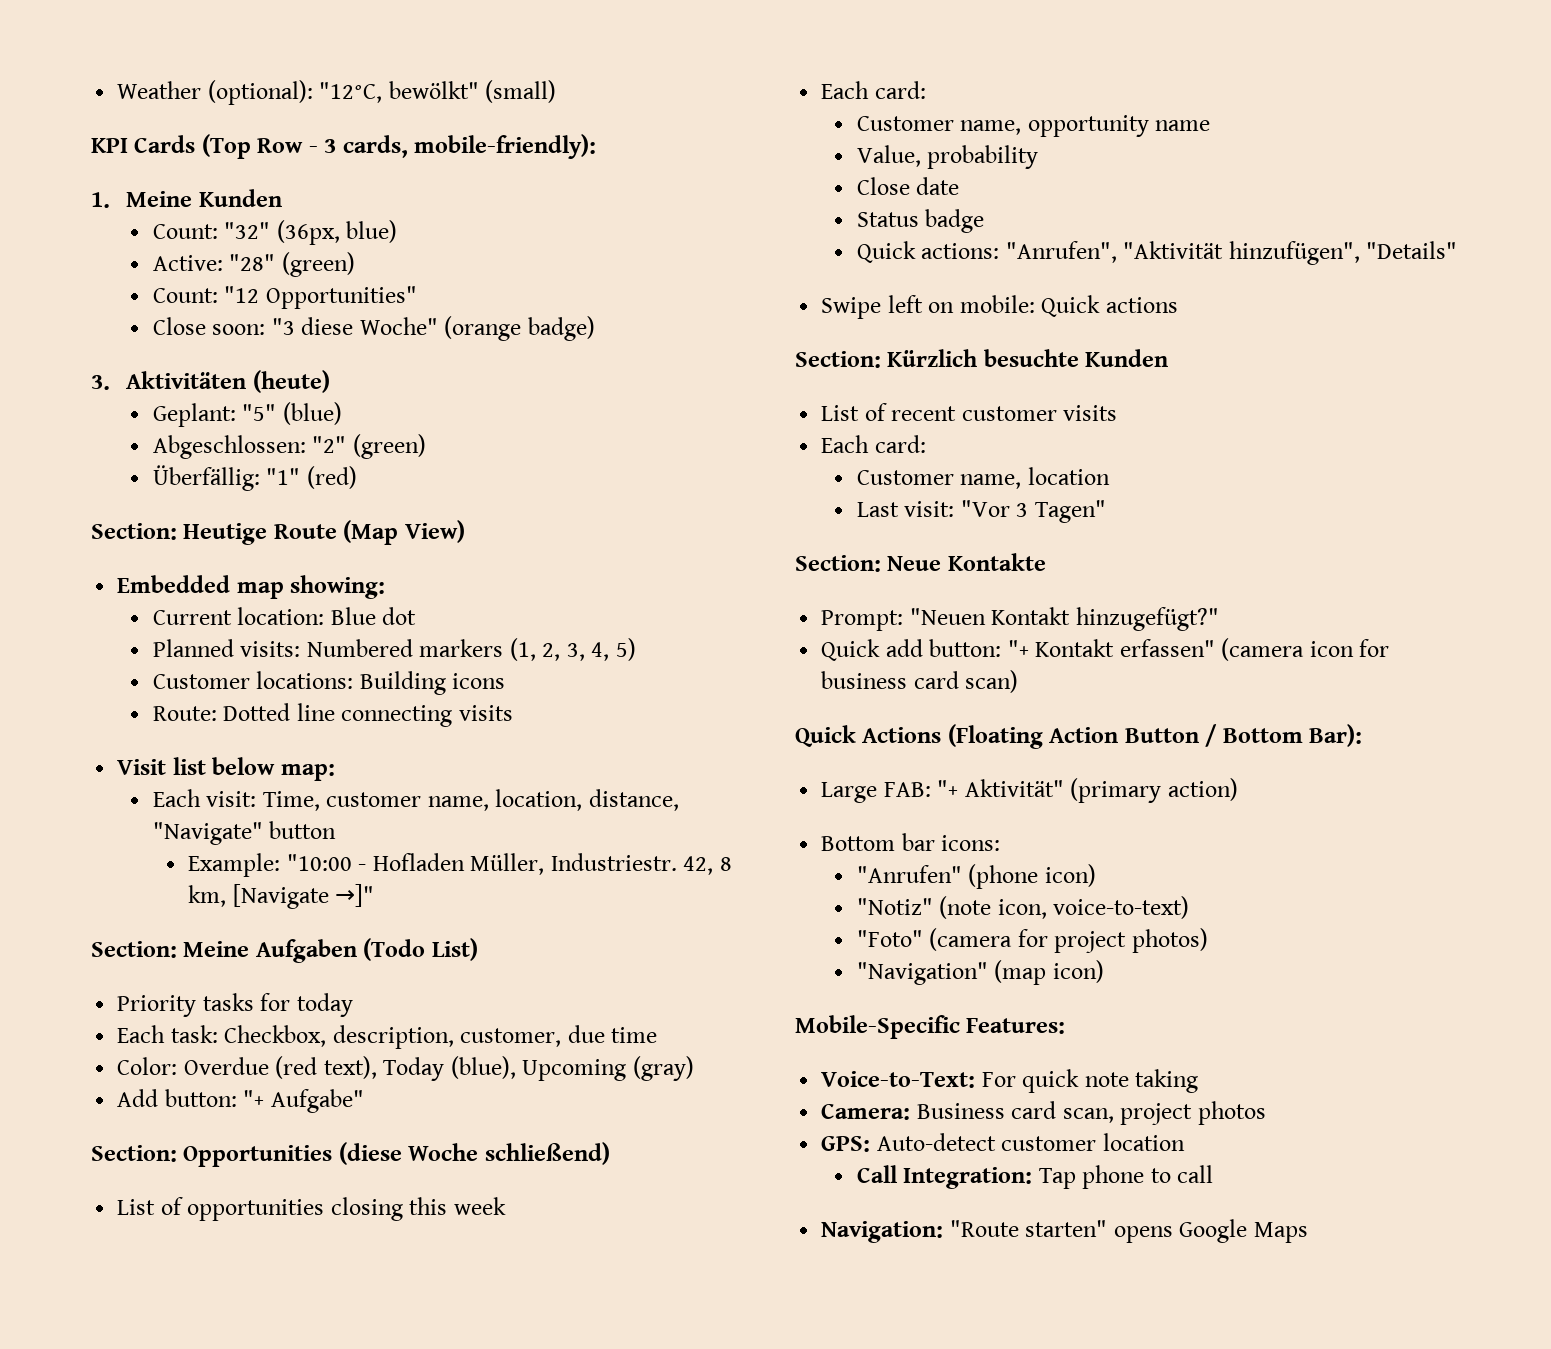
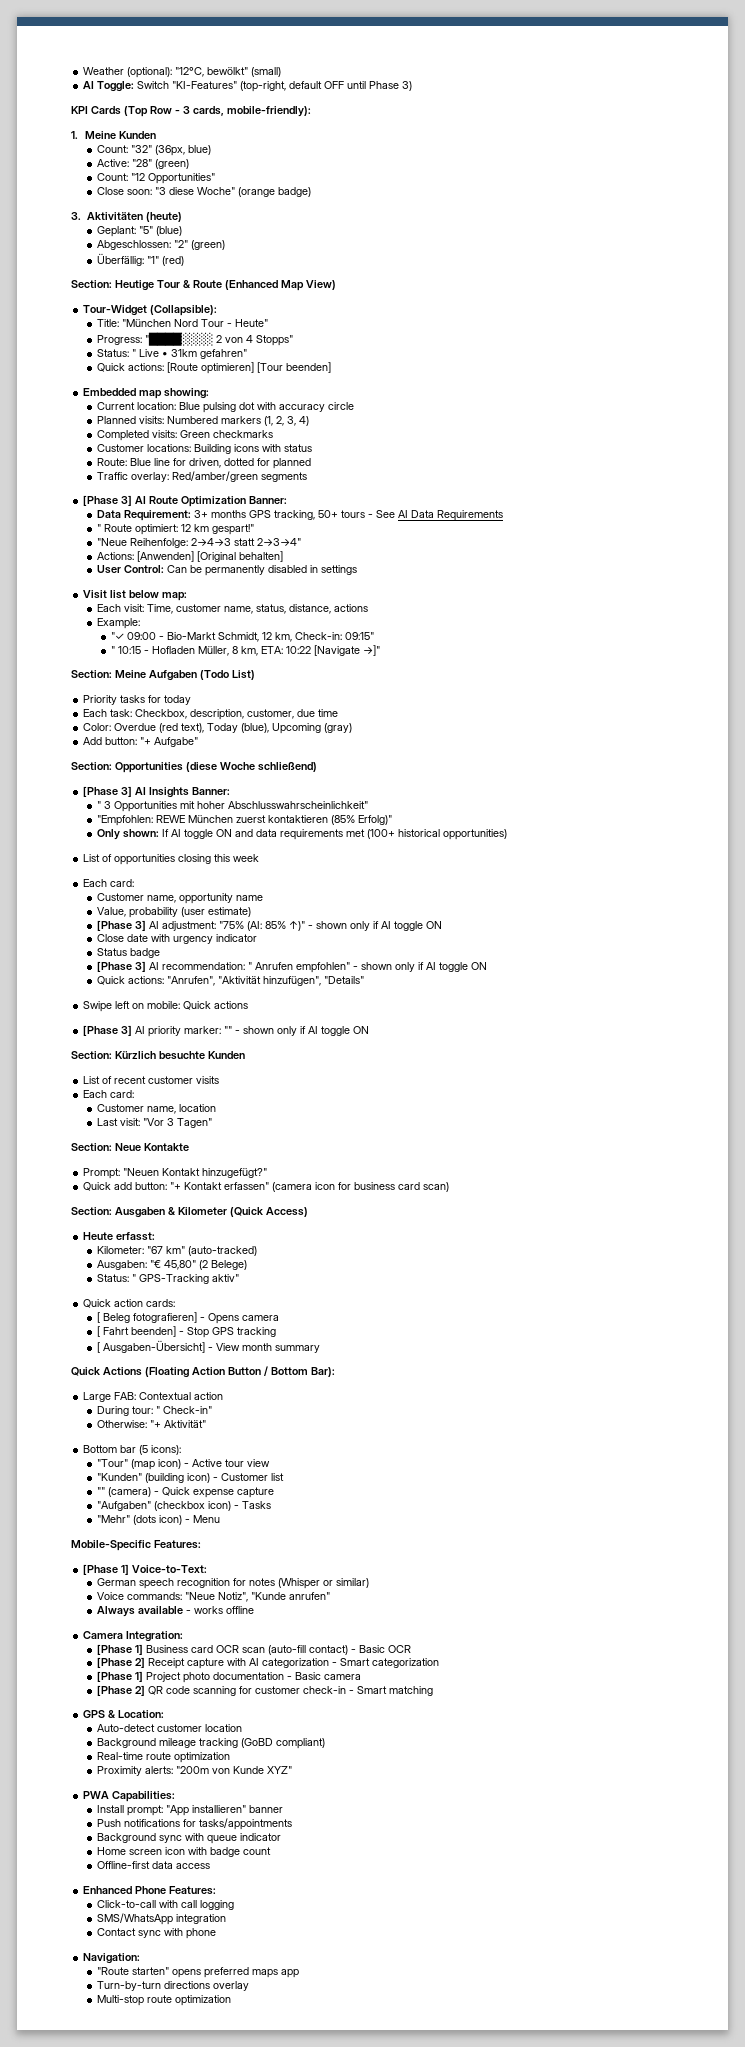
(557, 91) none -> [83,81,413,92] // AI Toggle: Switch "KI-Features" (top-right, default OFF until Phase 3)
[273,520,465,545] Route (Map View) -> [157,280,336,291] [83,305,218,316] [97,319,269,327] [97,332,294,346] [97,349,248,359] [97,362,332,374] Tour & Route (Enhanced Map View) // Tour-Widget (Collapsible): // Title: "München Nord Tour - Heute" // Progress: "████░░░░ 2 von 4 Stopps" // Status: " Live • 31km gefahren" // Quick actions: [Route optimieren] [Tour beenden]
(376, 616) none -> [203,402,237,413] pulsing
(417, 616) none -> [257,402,355,412] with accuracy circle
[591,638,636,661] 4, 5) -> [299,416,310,426] [97,430,274,441] 4) // Completed visits: Green checkmarks
(506, 681) none -> [262,444,313,452] with status
[223,703,513,727] Dotted line connecting visits -> [130,458,312,469] [97,471,308,482] [83,495,288,507] [97,510,504,521] [97,524,255,535] [97,538,302,548] [97,551,284,562] [97,565,358,576] Blue line for driven, dotted for planned // Traffic overlay: Red/amber/green segments // [Phase 3] AI Route Optimization Banner: // Data Requirement: 3+ months GPS tracking, 50+ tours - See AI Data Requirements // " Route optimiert: 12 km gespart!" // "Neue Reihenfolge: 2→4→3 statt 2→3→4" // Actions: [Anwenden] [Original behalten] // User Control: Can be permanently disabled in settings
[495,789,679,811] [152,821,337,845] [188,853,732,877] [188,885,227,907] location, distance, "Navigate" button // Example: "10:00 - Hofladen Müller, Industriestr. 42, 8 km, -> [256,604,369,614] [97,618,141,629] [111,632,375,642] [111,646,312,656] status, distance, actions // Example: // "✓ 09:00 - Bio-Markt Schmidt, 12 km, Check-in: 09:15" // " 10:15 - Hofladen Müller, 8 km, ETA: 10:22
(610, 1153) none -> [83,786,231,798] [97,801,369,812] [97,815,393,826] [97,829,508,840] // [Phase 3] AI Insights Banner: // " 3 Opportunities mit hoher Abschlusswahrscheinlichkeit" // "Empfohlen: REWE München zuerst kontaktieren (85% Erfolg)" // Only shown: If AI toggle ON and data requirements met (100+ historical opportunities)
(1039, 157) none -> [181,907,252,917] [97,920,443,931] (user estimate) // [Phase 3] AI adjustment: "75% (AI: 85% ↑)" - shown only if AI toggle ON
(960, 186) none -> [151,934,258,944] with urgency indicator
(985, 221) none -> [97,961,488,973] // [Phase 3] AI recommendation: " Anrufen empfohlen" - shown only if AI toggle ON
(1178, 305) none -> [83,1025,370,1037] // [Phase 3] AI priority marker: "" - shown only if AI toggle ON
(1019, 681) none -> [71,1207,308,1218] [83,1232,156,1241] [97,1246,258,1256] [97,1260,248,1270] [97,1274,240,1284] [83,1299,176,1308] [97,1312,280,1324] [97,1326,277,1338] [97,1340,321,1353] // Section: Ausgaben & Kilometer (Quick Access) // Heute erfasst: // Kilometer: "67 km" (auto-tracked) // Ausgaben: "€ 45,80" (2 Belege) // Status: " GPS-Tracking aktiv" // Quick action cards: // [ Beleg fotografieren] - Opens camera // [ Fahrt beenden] - Stop GPS tracking // [ Ausgaben-Übersicht] - View month summary
(931, 789) none -> [139,1392,224,1400] [97,1406,213,1416] [97,1420,148,1428] Contextual action // During tour: " Check-in" // Otherwise:
[1070,778,1238,803] (primary action) -> (207, 1424) none
[941,835,1001,851] [856,864,1096,889] [856,896,1190,919] [856,928,1208,953] [856,960,1104,985] icons: // "Anrufen" (phone icon) // "Notiz" (note icon, voice-to-text) // "Foto" (camera for project photos) // "Navigation" (map icon) -> [139,1445,182,1455] [97,1459,271,1470] [97,1473,285,1483] [97,1487,275,1498] [97,1501,272,1511] [97,1515,221,1525] (5 icons): // "Tour" (map icon) - Active tour view // "Kunden" (building icon) - Customer list // "" (camera) - Quick expense capture // "Aufgaben" (checkbox icon) - Tasks // "Mehr" (dots icon) - Menu
(1066, 1026) none -> [83,1564,130,1575] [Phase 1]
[981,1069,1199,1093] [821,1101,1266,1125] [821,1133,1185,1152] [856,1165,1076,1189] For quick note taking // Camera: Business card scan, project photos // GPS: Auto-detect customer location // Call Integration: Tap -> [97,1578,370,1589] [97,1592,331,1602] [97,1606,255,1617] [83,1631,184,1642] [97,1644,412,1655] [97,1657,440,1669] [97,1671,362,1683] [97,1685,434,1696] [83,1710,165,1718] [97,1724,243,1732] [97,1738,326,1749] [97,1752,231,1763] [97,1766,293,1776] [83,1791,176,1802] [97,1805,284,1816] [97,1818,293,1830] [97,1833,282,1844] [97,1847,272,1857] [97,1861,211,1869] [83,1886,217,1895] [97,1900,235,1910] [97,1913,227,1925] [97,1928,184,1938] // German speech recognition for notes (Whisper or similar) // Voice commands: "Neue Notiz", "Kunde anrufen" // Always available - works offline // Camera Integration: // [Phase 1] Business card OCR scan (auto-fill contact) - Basic OCR // [Phase 2] Receipt capture with AI categorization - Smart categorization // [Phase 1] Project photo documentation - Basic camera // [Phase 2] QR code scanning for customer check-in - Smart matching // GPS & Location: // Auto-detect customer location // Background mileage tracking (GoBD compliant) // Real-time route optimization // Proximity alerts: "200m von Kunde XYZ" // PWA Capabilities: // Install prompt: "App installieren" banner // Push notifications for tasks/appointments // Background sync with queue indicator // Home screen icon with badge count // Offline-first data access // Enhanced Phone Features: // Click-to-call with call logging // SMS/WhatsApp integration // Contact sync with
[1150,1165,1214,1183] to call -> (217, 1933) none
(944, 1232) none -> (141, 1958) //
[1179,1219,1308,1243] Google Maps -> [204,1967,300,1978] [97,1981,250,1991] [97,1995,232,2006] preferred maps app // Turn-by-turn directions overlay // Multi-stop route optimization

